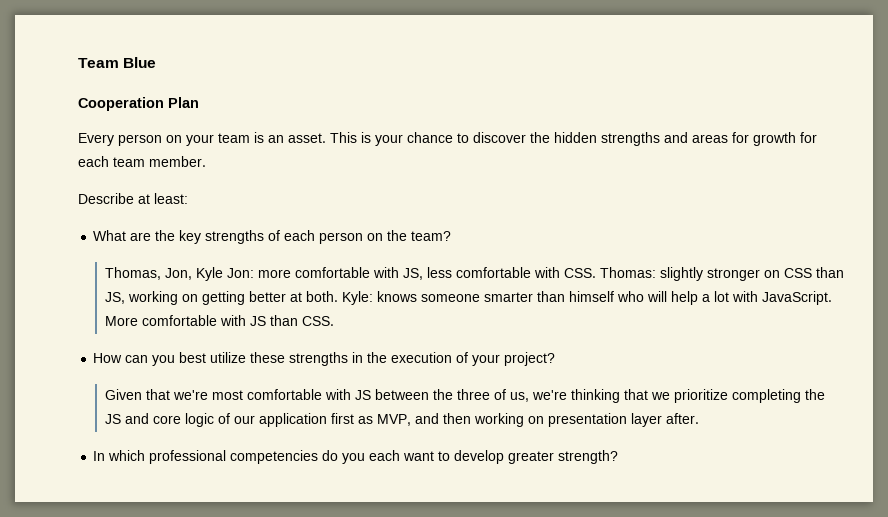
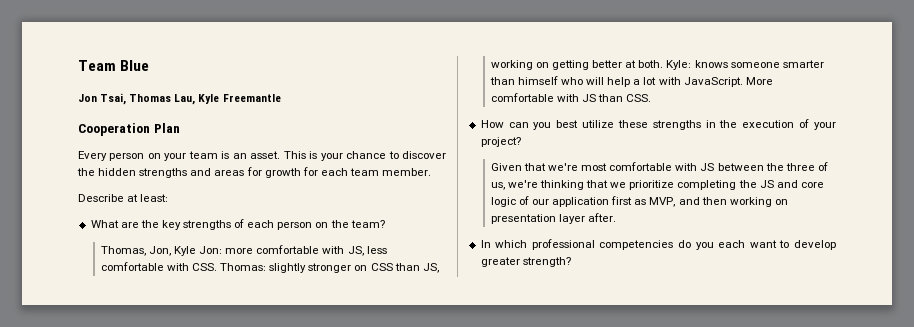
(157, 62) none -> [78,93,281,105] // Jon Tsai, Thomas Lau, Kyle Freemantle

